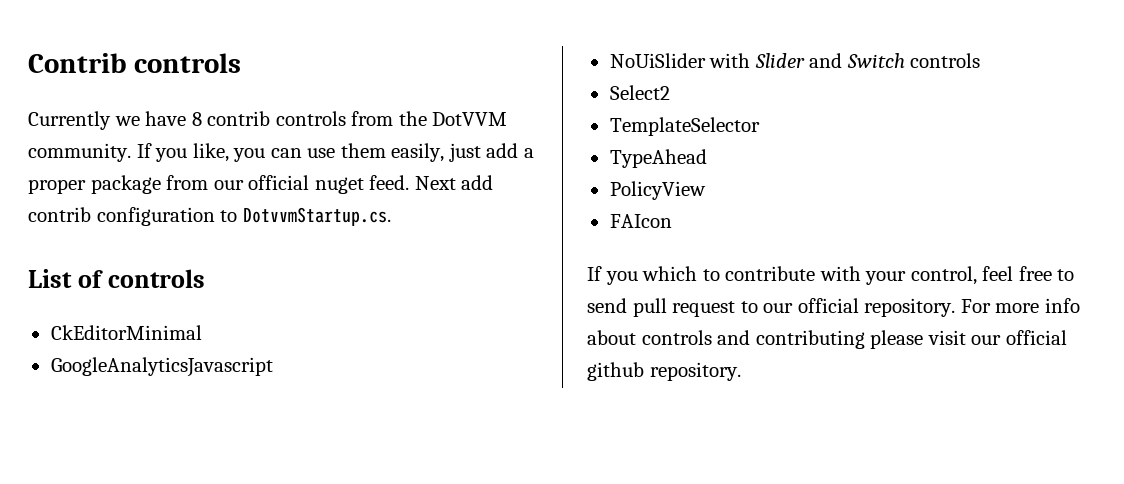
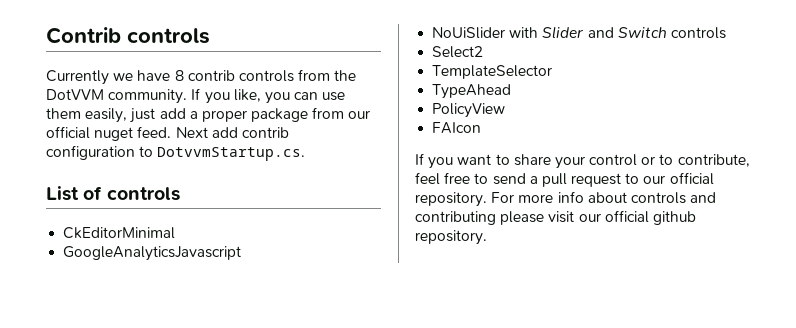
[642,266,977,285] which to contribute with your control, -> [457,154,750,169] want to share your control or to contribute,
(627, 305) none -> [529,176,538,184] a

